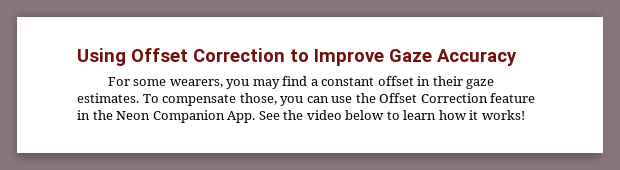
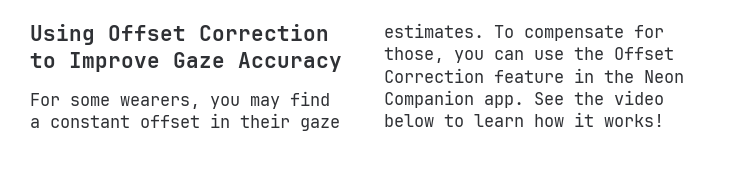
(237, 100) none -> [634,25,664,38] for
[227,111,256,123] App. -> [484,95,524,108] app.

